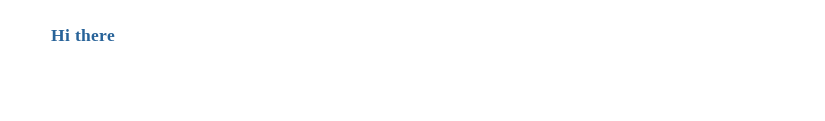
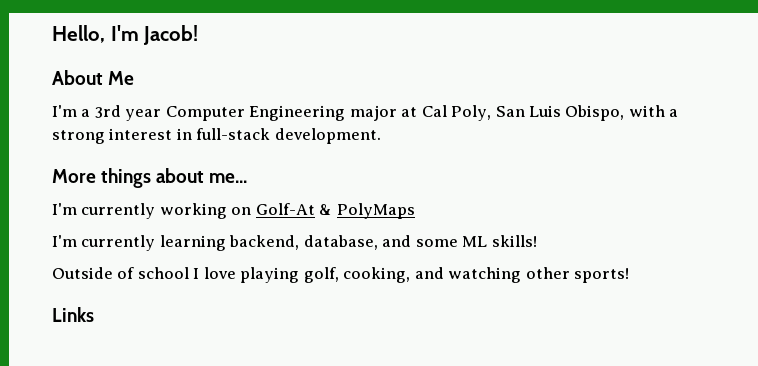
[51,29,115,41] Hi there -> [52,25,199,45] [52,70,135,85] [52,105,679,121] [52,128,381,144] [52,168,248,188] [52,203,415,219] [52,235,537,251] [52,267,630,283] [52,307,94,322] Hello, I'm Jacob! // About Me // I'm a 3rd year Computer Engineering major at Cal Poly, San Luis Obispo, with a strong interest in full-stack development. // More things about me... // I'm currently working on Golf-At & PolyMaps // I'm currently learning backend, database, and some ML skills! // Outside of school I love playing golf, cooking, and watching other sports! // Links

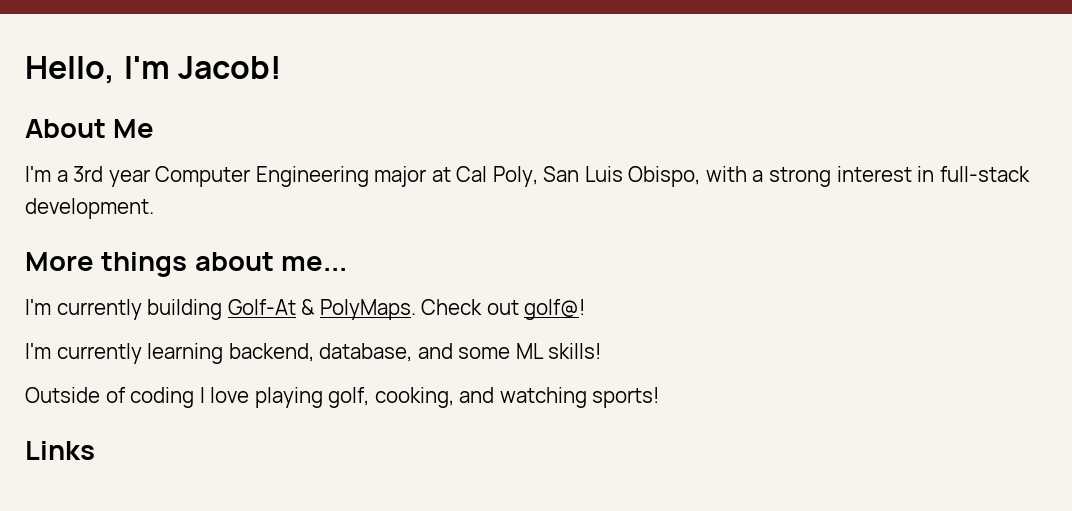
[159,203,415,219] working on Golf-At & PolyMaps -> [147,299,586,320] building Golf-At & PolyMaps. Check out golf@!
[137,267,189,279] school -> [130,387,195,408] coding
[525,267,570,279] other -> (587, 397) none

